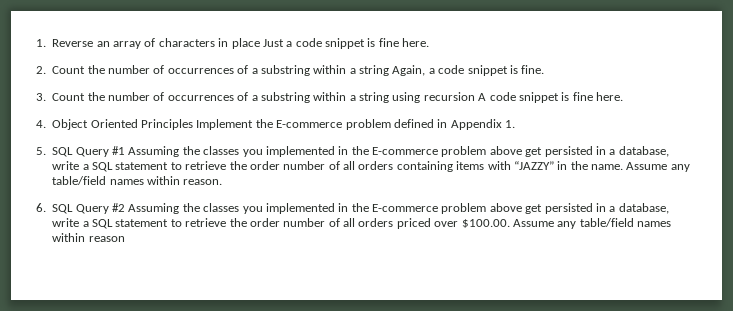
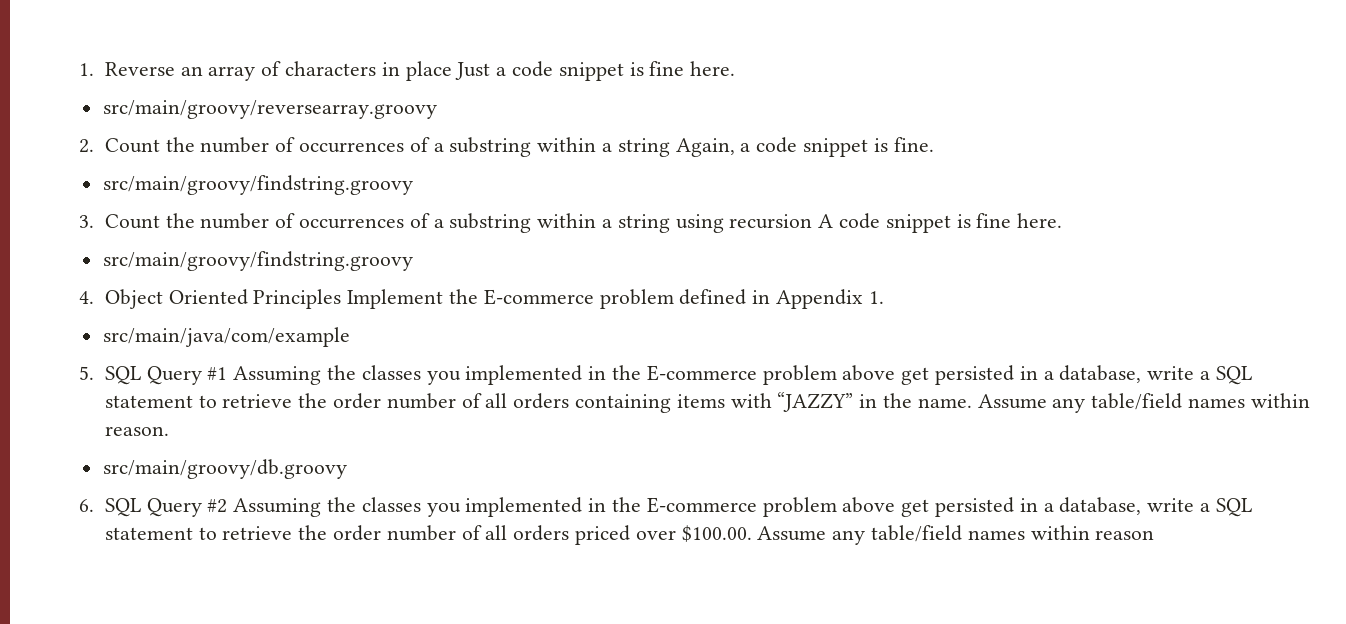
(430, 42) none -> [102,100,437,119] // src/main/groovy/reversearray.groovy
(545, 69) none -> [102,175,413,195] // src/main/groovy/findstring.groovy
(623, 96) none -> [102,251,413,271] // src/main/groovy/findstring.groovy
(515, 124) none -> [102,327,350,347] // src/main/java/com/example
(223, 182) none -> [102,459,347,479] // src/main/groovy/db.groovy

